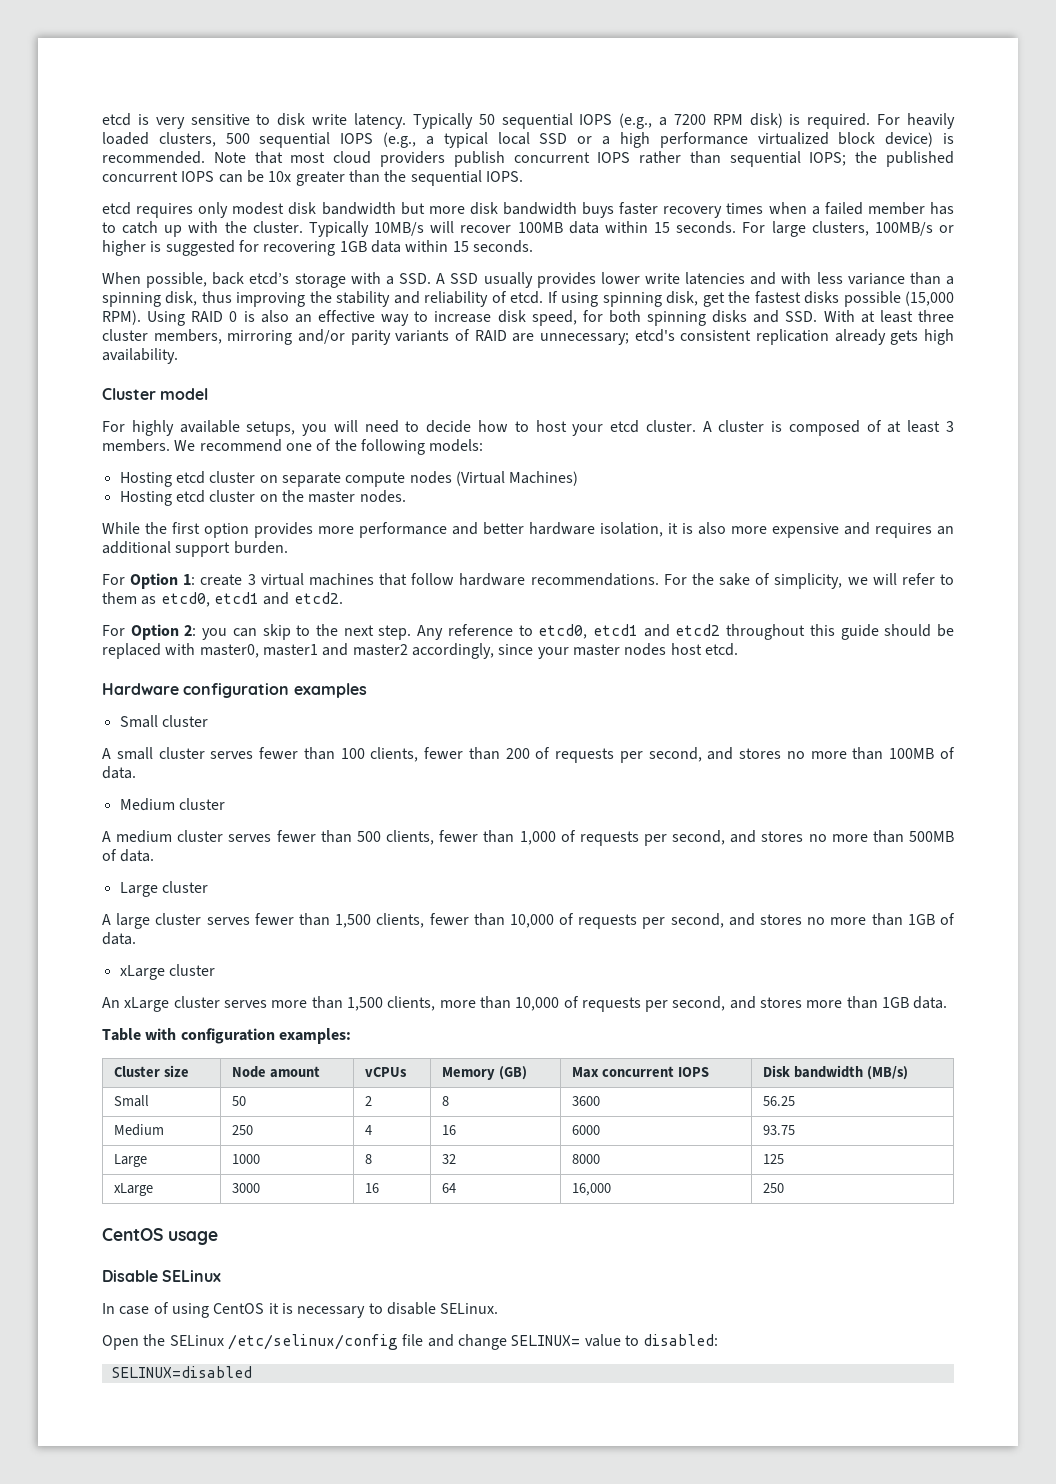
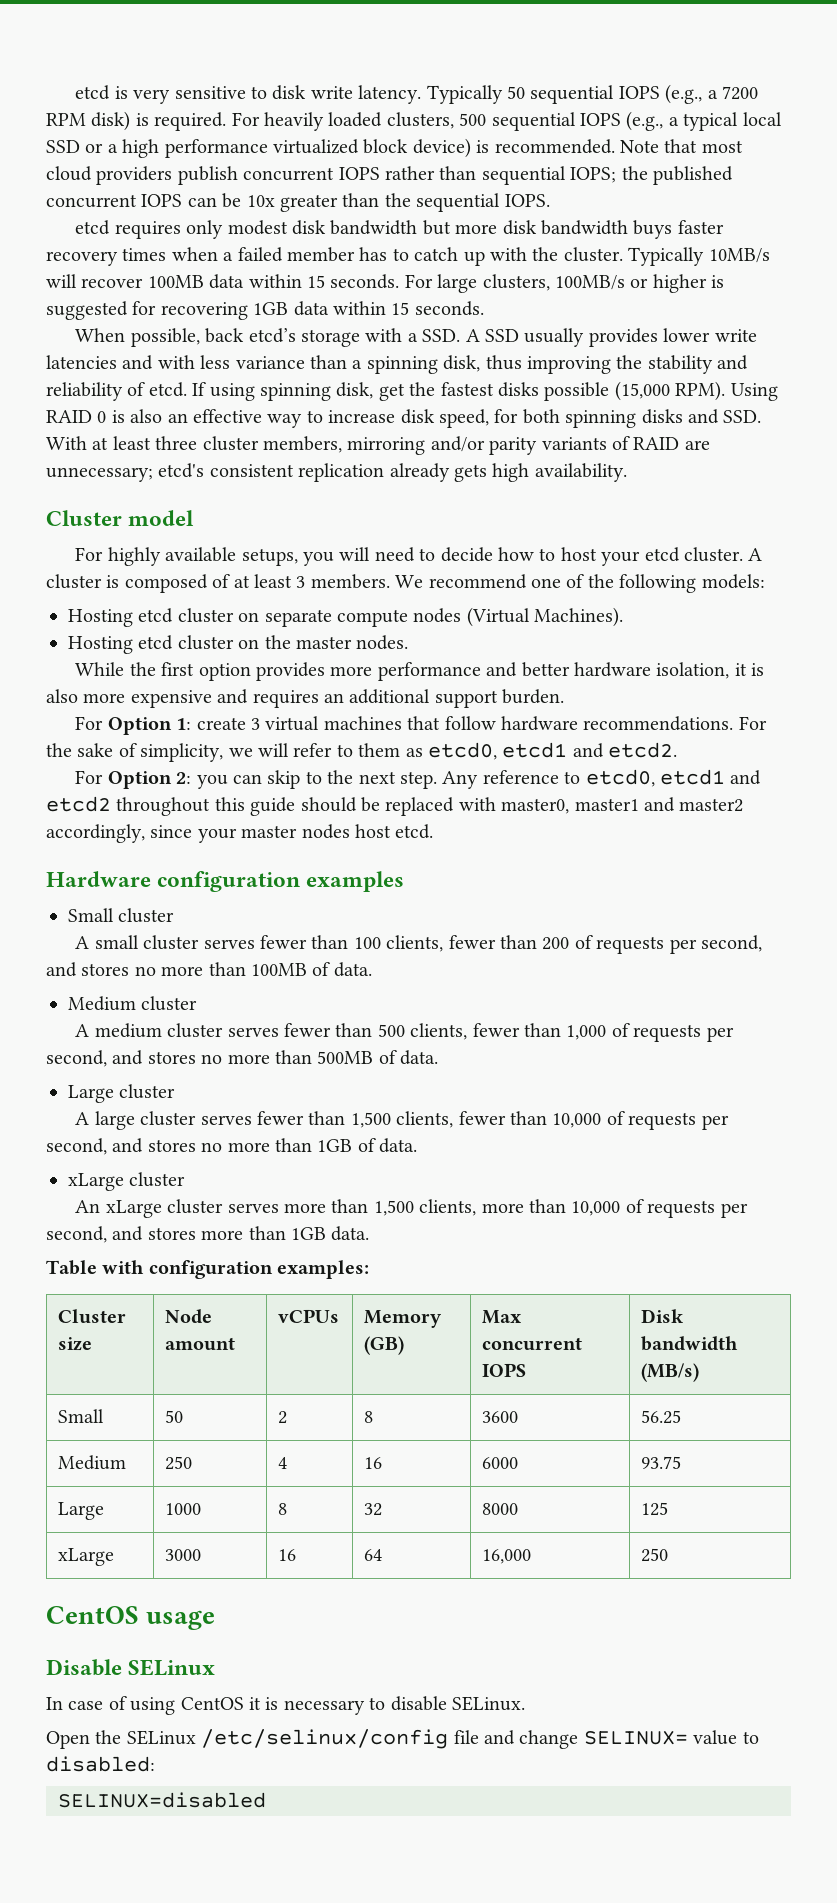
[509,471,579,486] Machines) -> [534,607,624,627] Machines).

